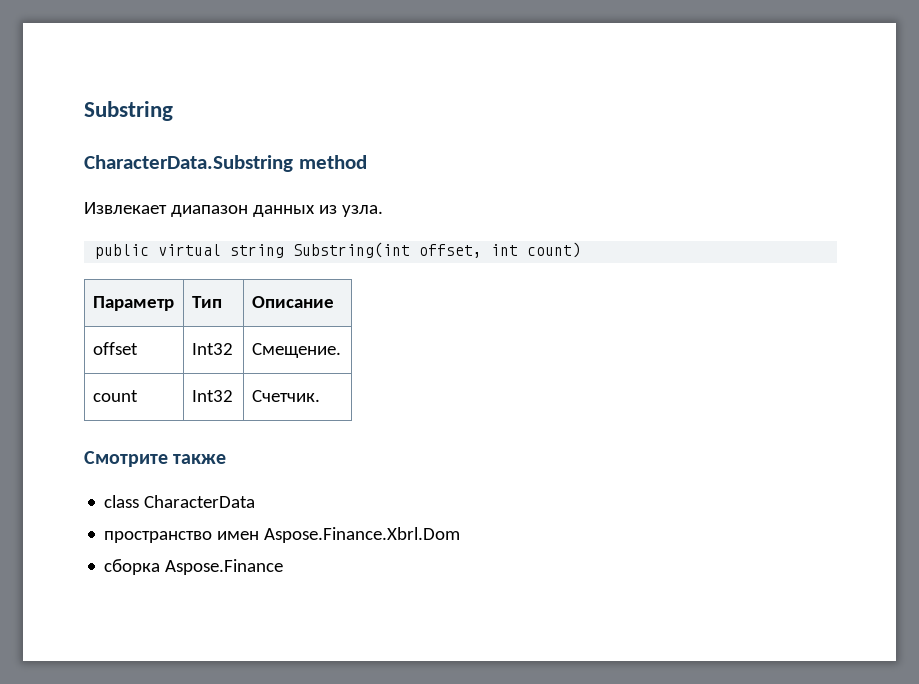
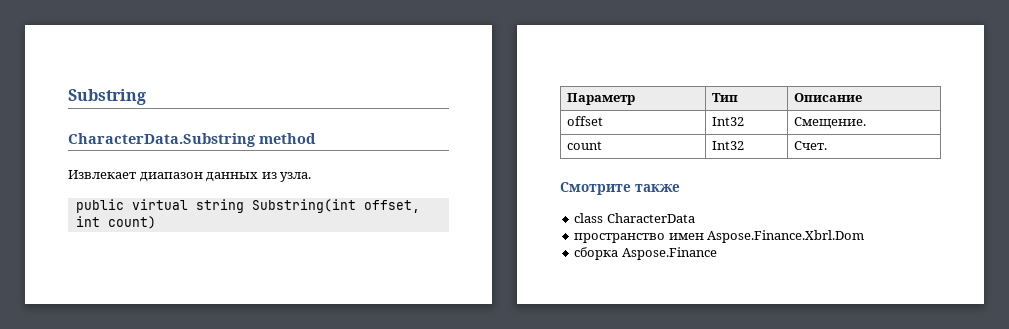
[251,390,320,402] Счетчик. -> [793,141,827,150] Счет.

